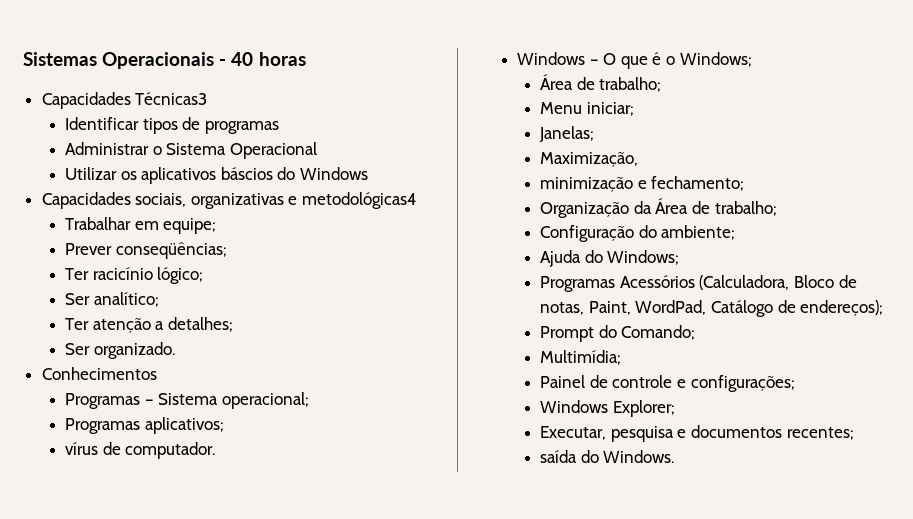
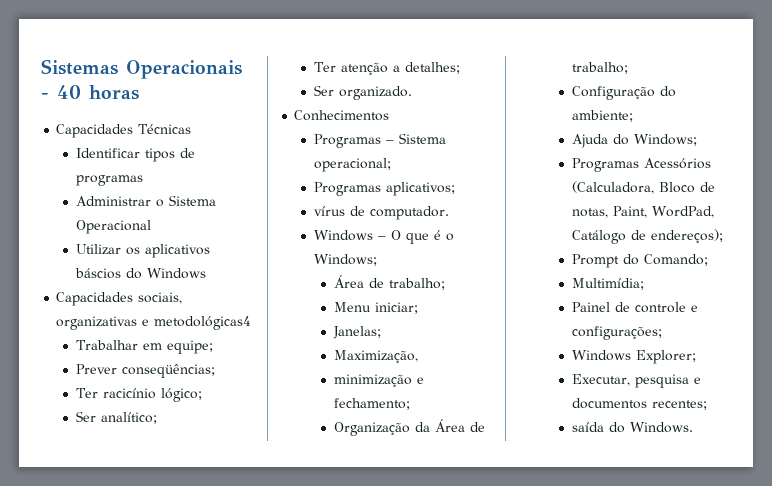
[135,92,208,105] Técnicas3 -> [138,124,192,134] Técnicas

